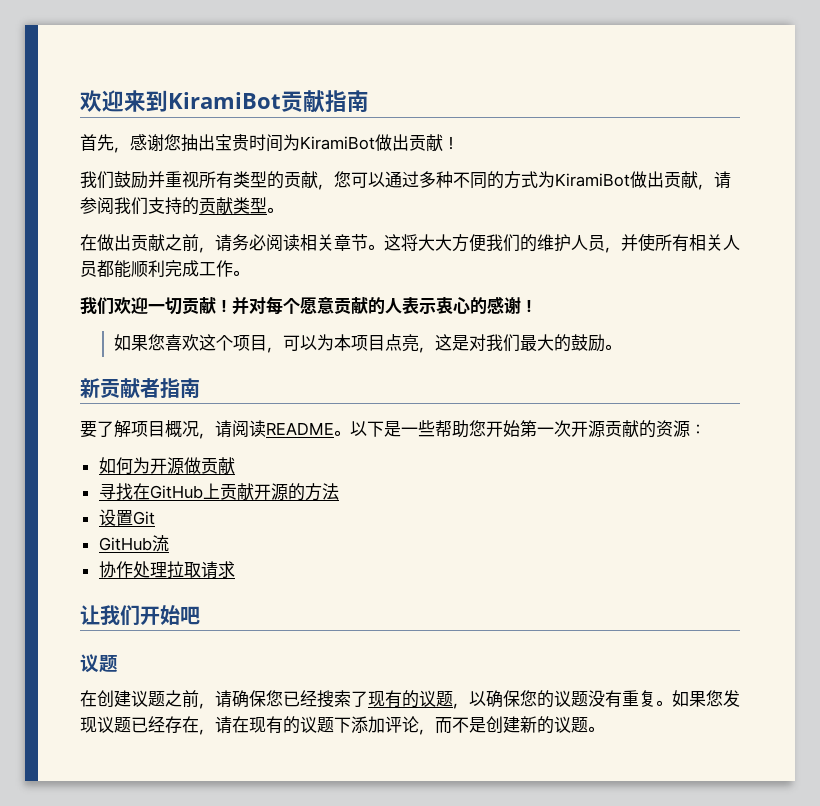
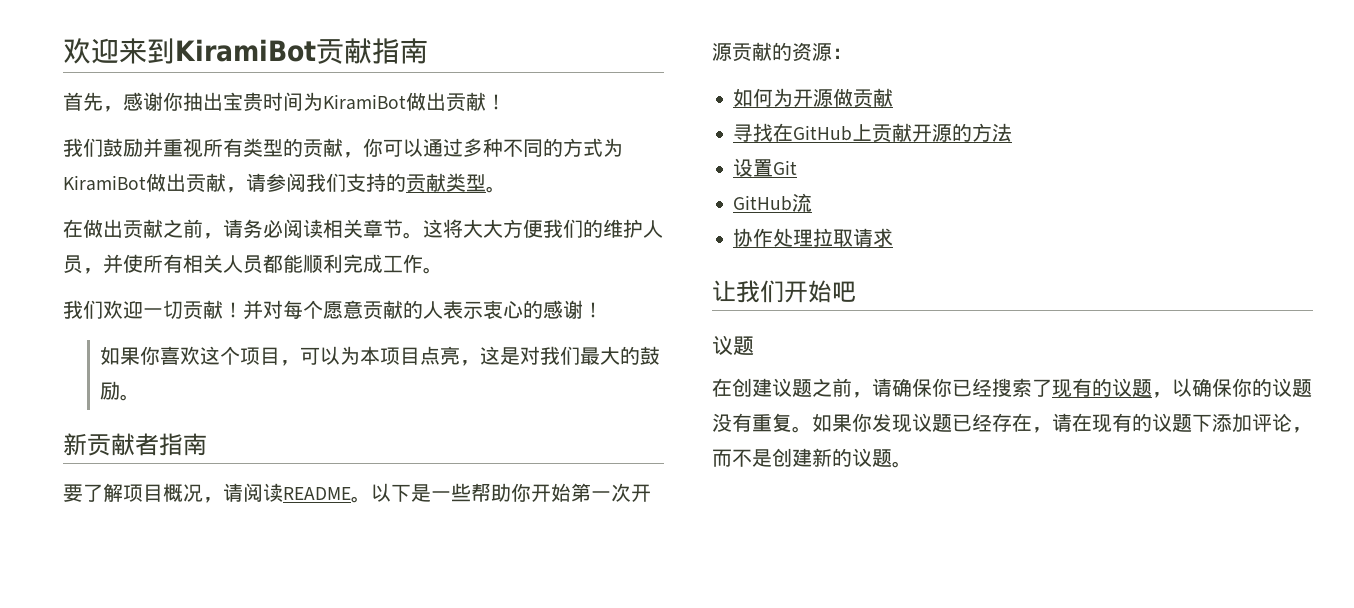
[164,134,181,151] 您 -> [163,92,183,111] 你
[334,171,351,188] 您 -> [363,138,383,157] 你
[147,334,165,351] 您 -> [140,346,161,365] 你
[469,420,486,437] 您 -> [511,483,531,502] 你
[266,690,283,707] 您 -> [932,378,952,397] 你
[520,690,537,707] 您 -> [1232,378,1252,397] 你
[706,690,723,707] 您 -> [852,413,872,432] 你

